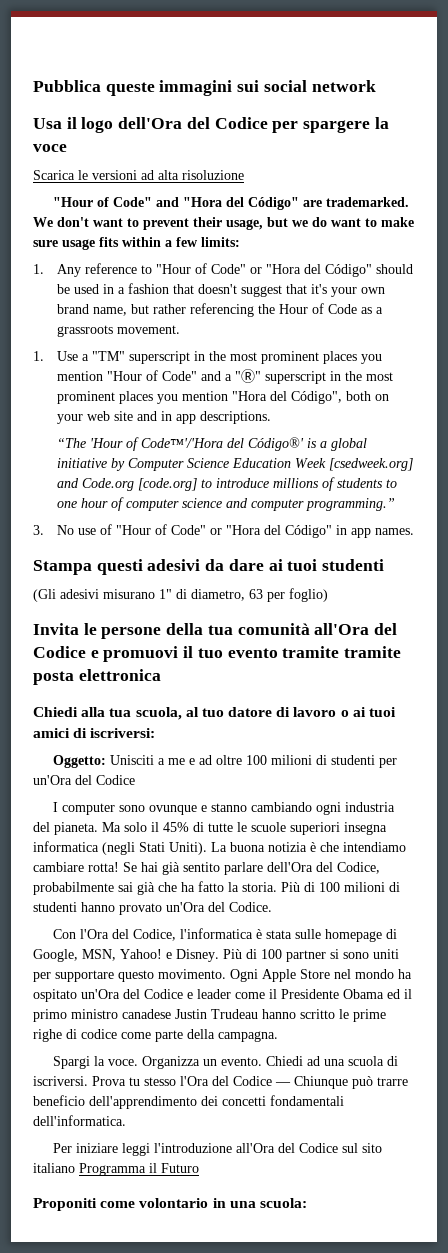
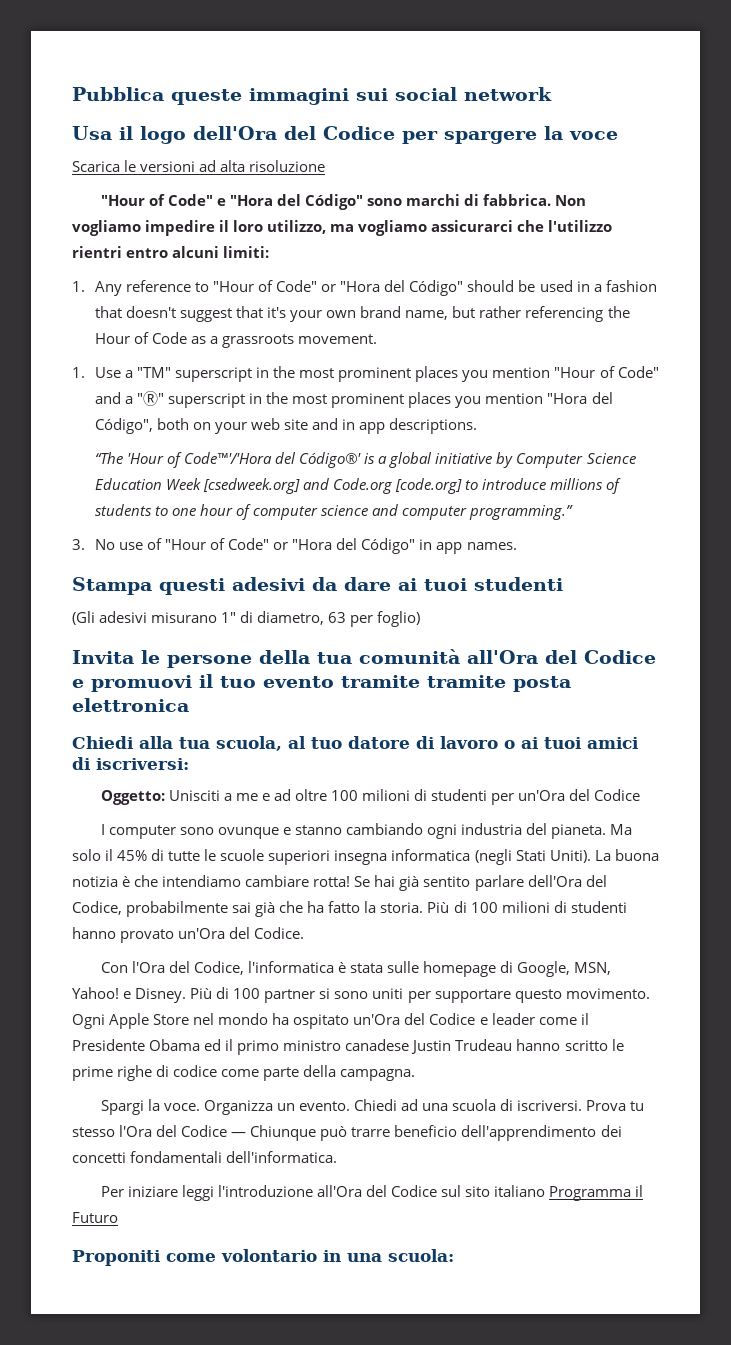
[156,197,410,210] [33,217,414,230] [33,237,240,250] and "Hora del Código" are trademarked. We don't want to prevent their usage, but we do want to make sure usage fits within a few limits: -> [216,194,587,210] [72,220,613,236] [72,246,270,258] e "Hora del Código" sono marchi di fabbrica. Non vogliamo impedire il loro utilizzo, ma vogliamo assicurarci che l'utilizzo rientri entro alcuni limiti:

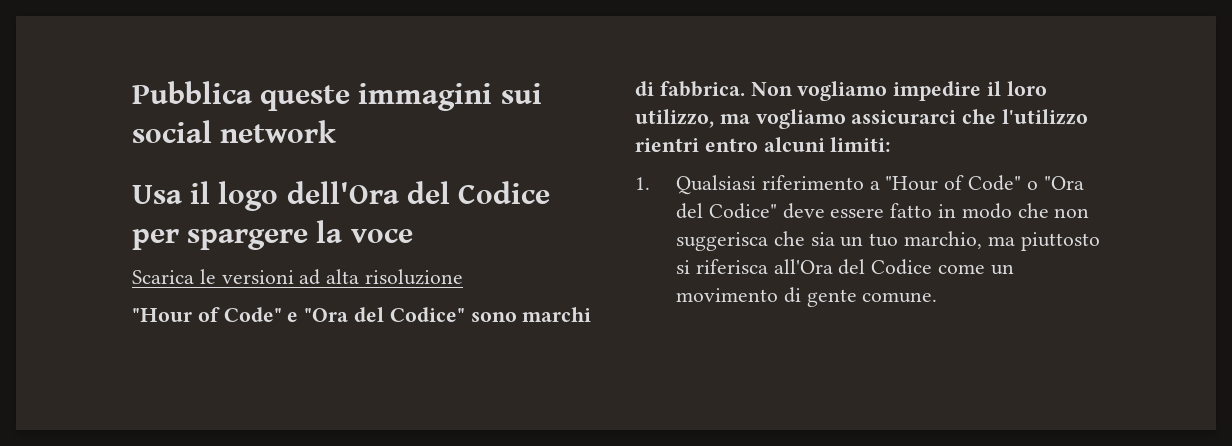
[229,194,363,210] "Hora del Código" -> [304,307,465,322] "Ora del Codice"
[94,280,657,296] [94,306,630,322] [94,332,378,348] [72,366,659,382] [94,391,613,408] [94,418,478,434] [94,452,636,468] [94,478,622,494] [94,504,574,520] [72,538,517,554] [72,577,563,595] [72,611,421,627] [72,649,656,668] [72,674,571,692] [72,698,189,712] [72,736,639,751] [72,757,189,770] [100,789,641,805] [100,823,633,839] [72,849,659,865] [72,875,607,891] [72,901,627,917] [72,927,305,943] [100,961,612,977] [72,987,650,1003] [72,1013,589,1029] [72,1039,624,1055] [72,1065,416,1081] [100,1099,645,1115] [72,1125,622,1141] [72,1151,338,1163] [100,1185,644,1201] [72,1212,118,1223] [72,1249,454,1266] Any reference to "Hour of Code" or "Hora del Código" should be used in a fashion that doesn't suggest that it's your own brand name, but rather referencing the Hour of Code as a grassroots movement. // 1. Use a "TM" superscript in the most prominent places you mention "Hour of Code" and a "Ⓡ" superscript in the most prominent places you mention "Hora del Código", both on your web site and in app descriptions. // “The 'Hour of Code™'/'Hora del Código®' is a global initiative by Computer Science Education Week [csedweek.org] and Code.org [code.org] to introduce millions of students to one hour of computer science and computer programming.” // 3. No use of "Hour of Code" or "Hora del Código" in app names. // Stampa questi adesivi da dare ai tuoi studenti // (Gli adesivi misurano 1" di diametro, 63 per foglio) // Invita le persone della tua comunità all'Ora del Codice e promuovi il tuo evento tramite tramite posta elettronica // Chiedi alla tua scuola, al tuo datore di lavoro o ai tuoi amici di iscriversi: // Oggetto: Unisciti a me e ad oltre 100 milioni di studenti per un'Ora del Codice // I computer sono ovunque e stanno cambiando ogni industria del pianeta. Ma solo il 45% di tutte le scuole superiori insegna informatica (negli Stati Uniti). La buona notizia è che intendiamo cambiare rotta! Se hai già sentito parlare dell'Ora del Codice, probabilmente sai già che ha fatto la storia. Più di 100 milioni di studenti hanno provato un'Ora del Codice. // Con l'Ora del Codice, l'informatica è stata sulle homepage di Google, MSN, Yahoo! e Disney. Più di 100 partner si sono uniti per supportare questo movimento. Ogni Apple Store nel mondo ha ospitato un'Ora del Codice e leader come il Presidente Obama ed il primo ministro canadese Justin Trudeau hanno scritto le prime righe di codice come parte della campagna. // Spargi la voce. Organizza un evento. Chiedi ad una scuola di iscriversi. Prova tu stesso l'Ora del Codice — Chiunque può trarre beneficio dell'apprendimento dei concetti fondamentali dell'informatica. // Per iniziare leggi l'introduzione all'Ora del Codice sul sito italiano Programma il Futuro // Proponiti come volontario in una scuola: -> [675,175,1084,195] [675,203,1090,219] [675,231,1100,251] [675,259,1014,275] [675,287,938,307] Qualsiasi riferimento a "Hour of Code" o "Ora del Codice" deve essere fatto in modo che non suggerisca che sia un tuo marchio, ma piuttosto si riferisca all'Ora del Codice come un movimento di gente comune.

